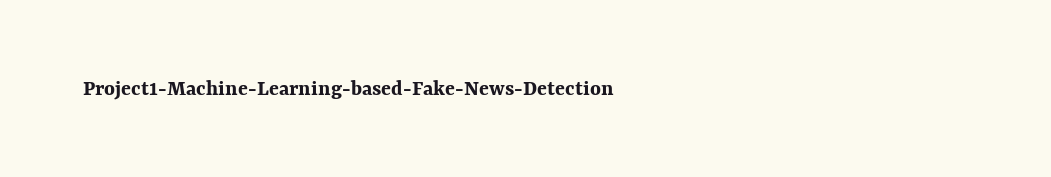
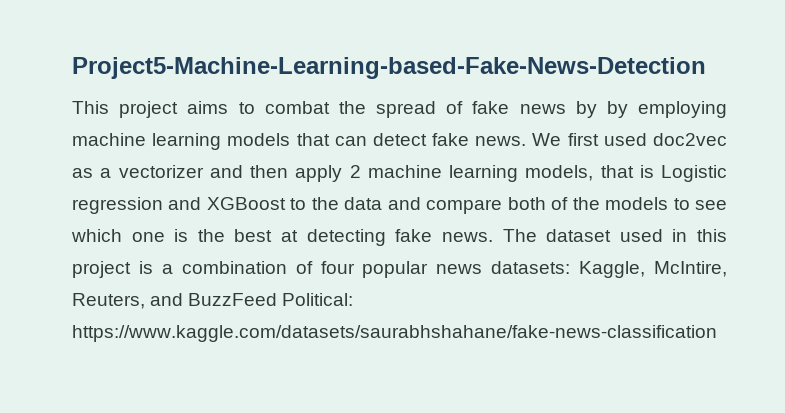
[83,80,614,100] Project1-Machine-Learning-based-Fake-News-Detection -> [72,57,706,79] [72,101,727,118] [72,133,727,150] [72,165,727,182] [72,197,727,214] [71,229,728,246] [72,261,727,278] [72,293,354,309] [72,325,717,342] Project5-Machine-Learning-based-Fake-News-Detection // This project aims to combat the spread of fake news by by employing machine learning models that can detect fake news. We first used doc2vec as a vectorizer and then apply 2 machine learning models, that is Logistic regression and XGBoost to the data and compare both of the models to see which one is the best at detecting fake news. The dataset used in this project is a combination of four popular news datasets: Kaggle, McIntire, Reuters, and BuzzFeed Political: https://www.kaggle.com/datasets/saurabhshahane/fake-news-classification

